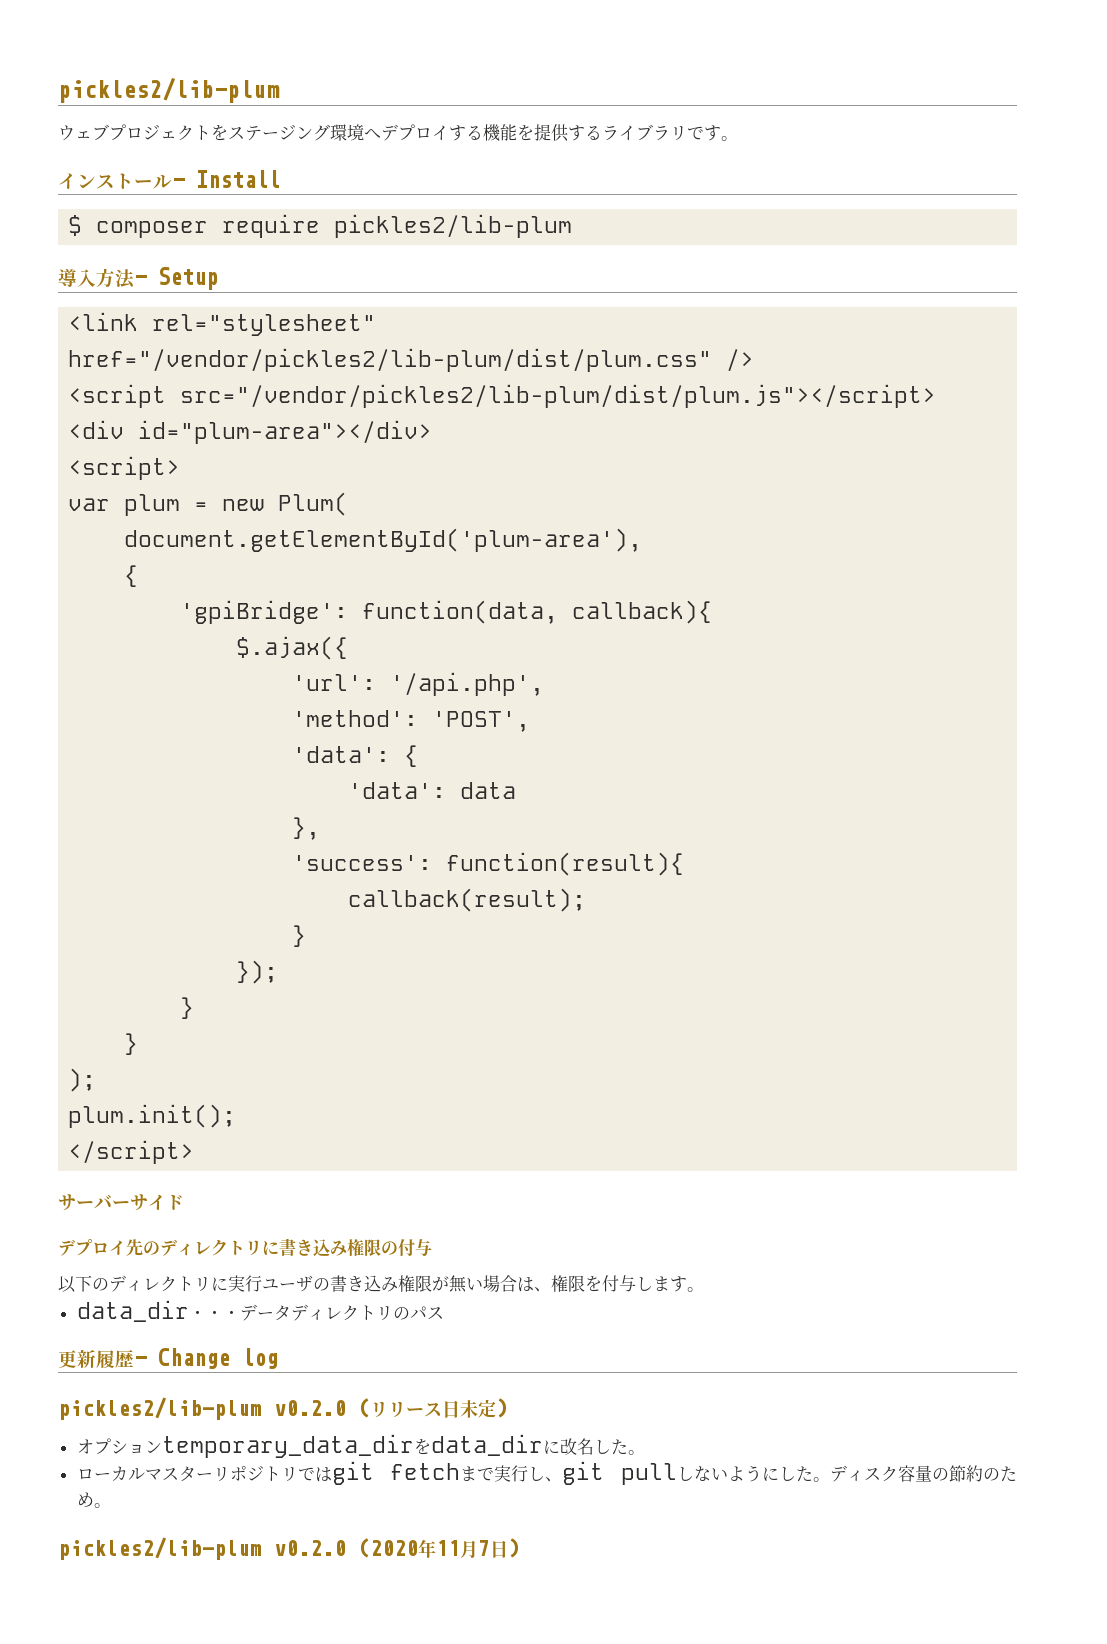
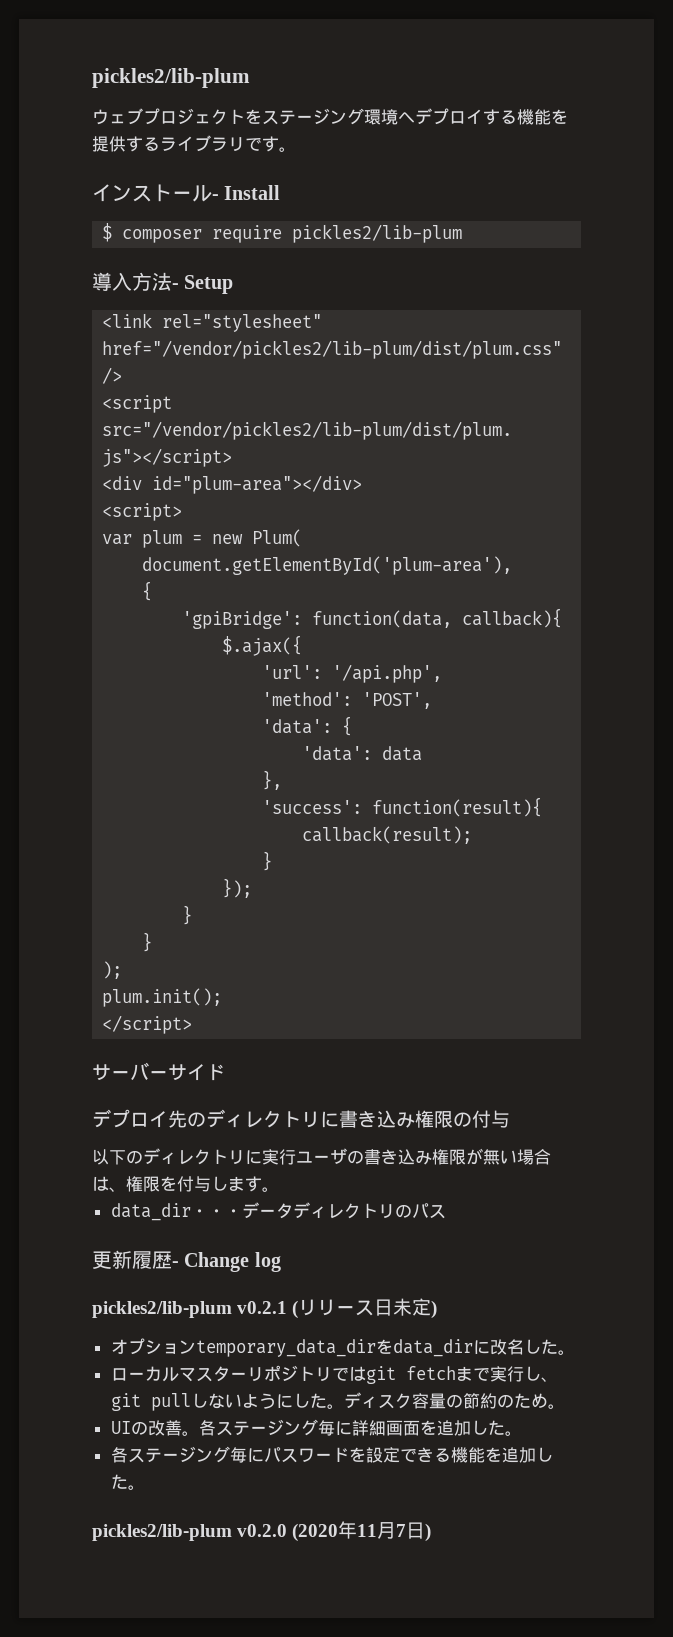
[274,1400,346,1416] v0.2.0 -> [237,1301,288,1314] v0.2.1
(111, 1505) none -> [110,1419,522,1436] [110,1446,553,1463] [110,1474,145,1490] // UIの改善。各ステージング毎に詳細画面を追加した。 // 各ステージング毎にパスワードを設定できる機能を追加した。

